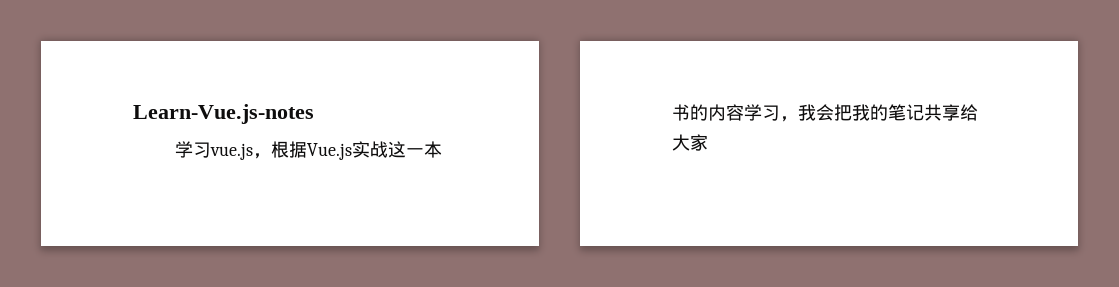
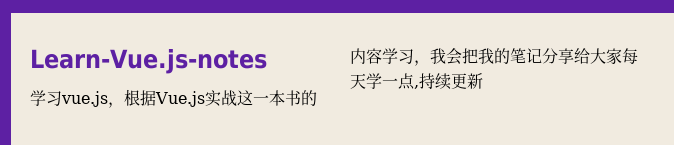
[924,104,942,121] 共 -> [542,48,558,64] 分
(708, 142) none -> [622,48,638,65] [350,73,483,90] 每天学一点,持续更新

